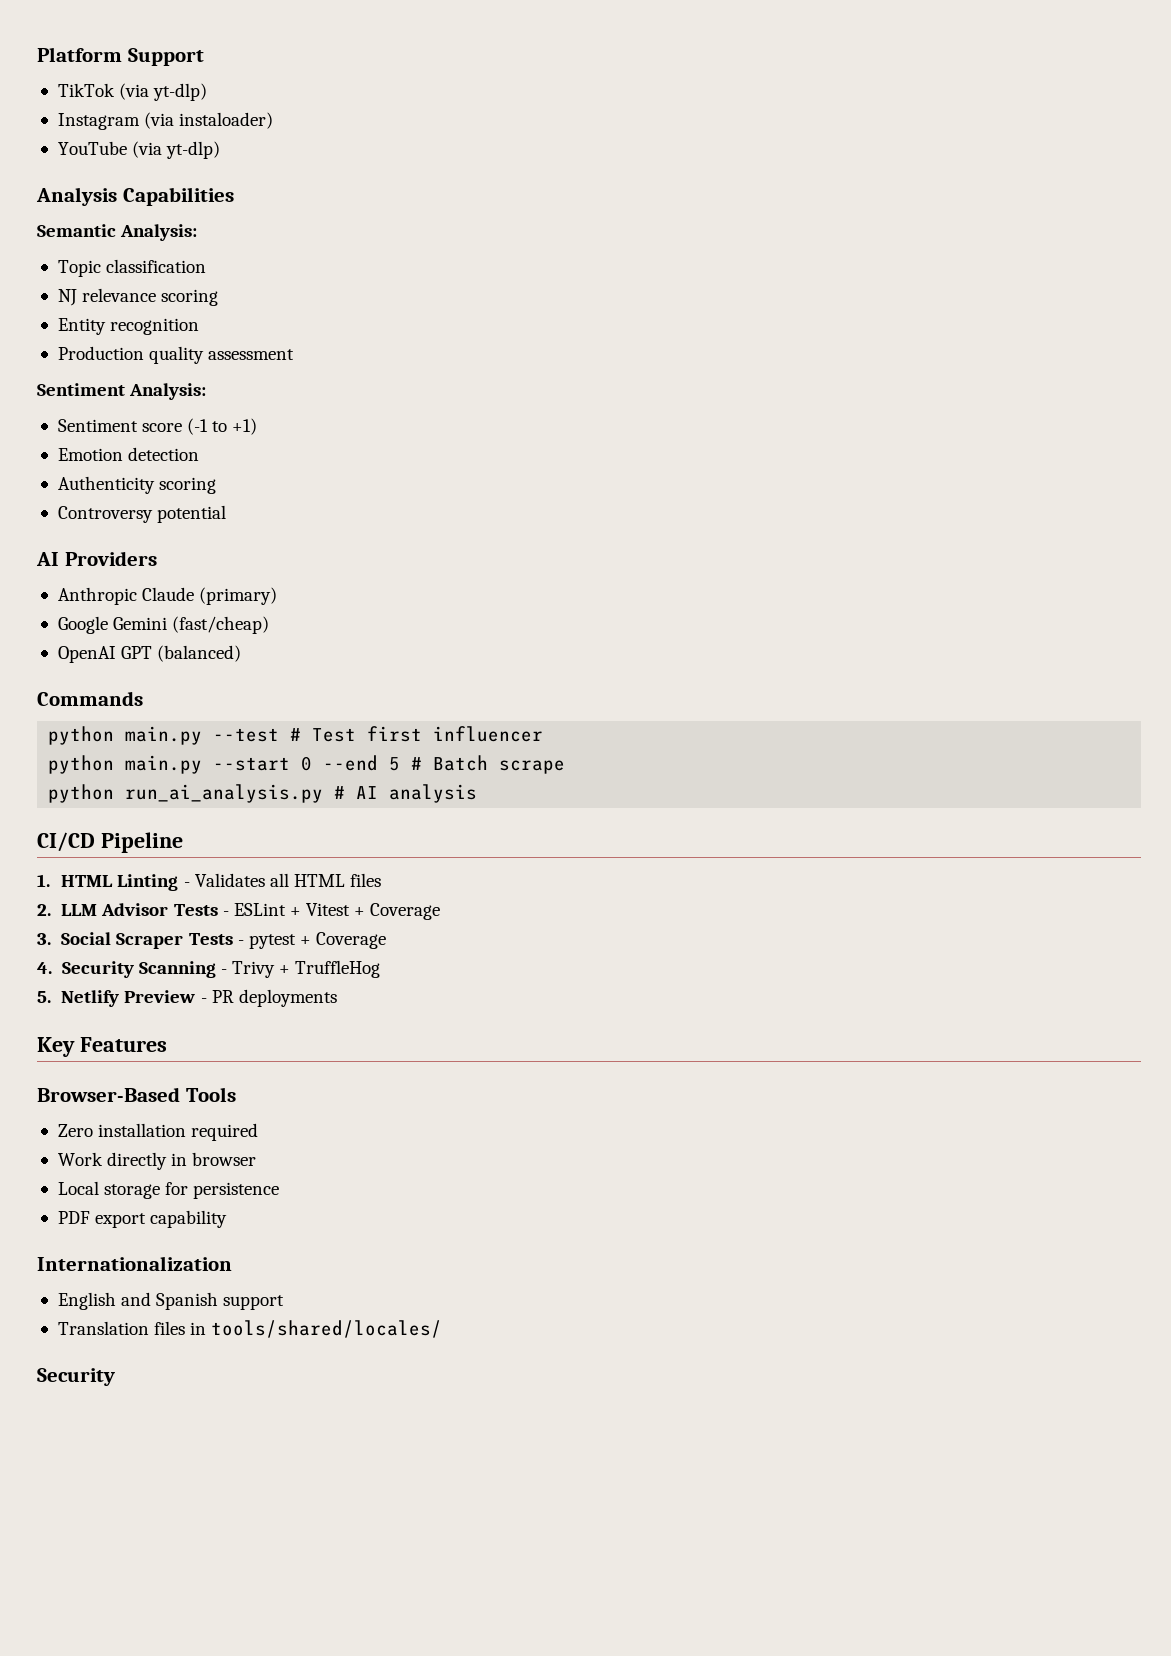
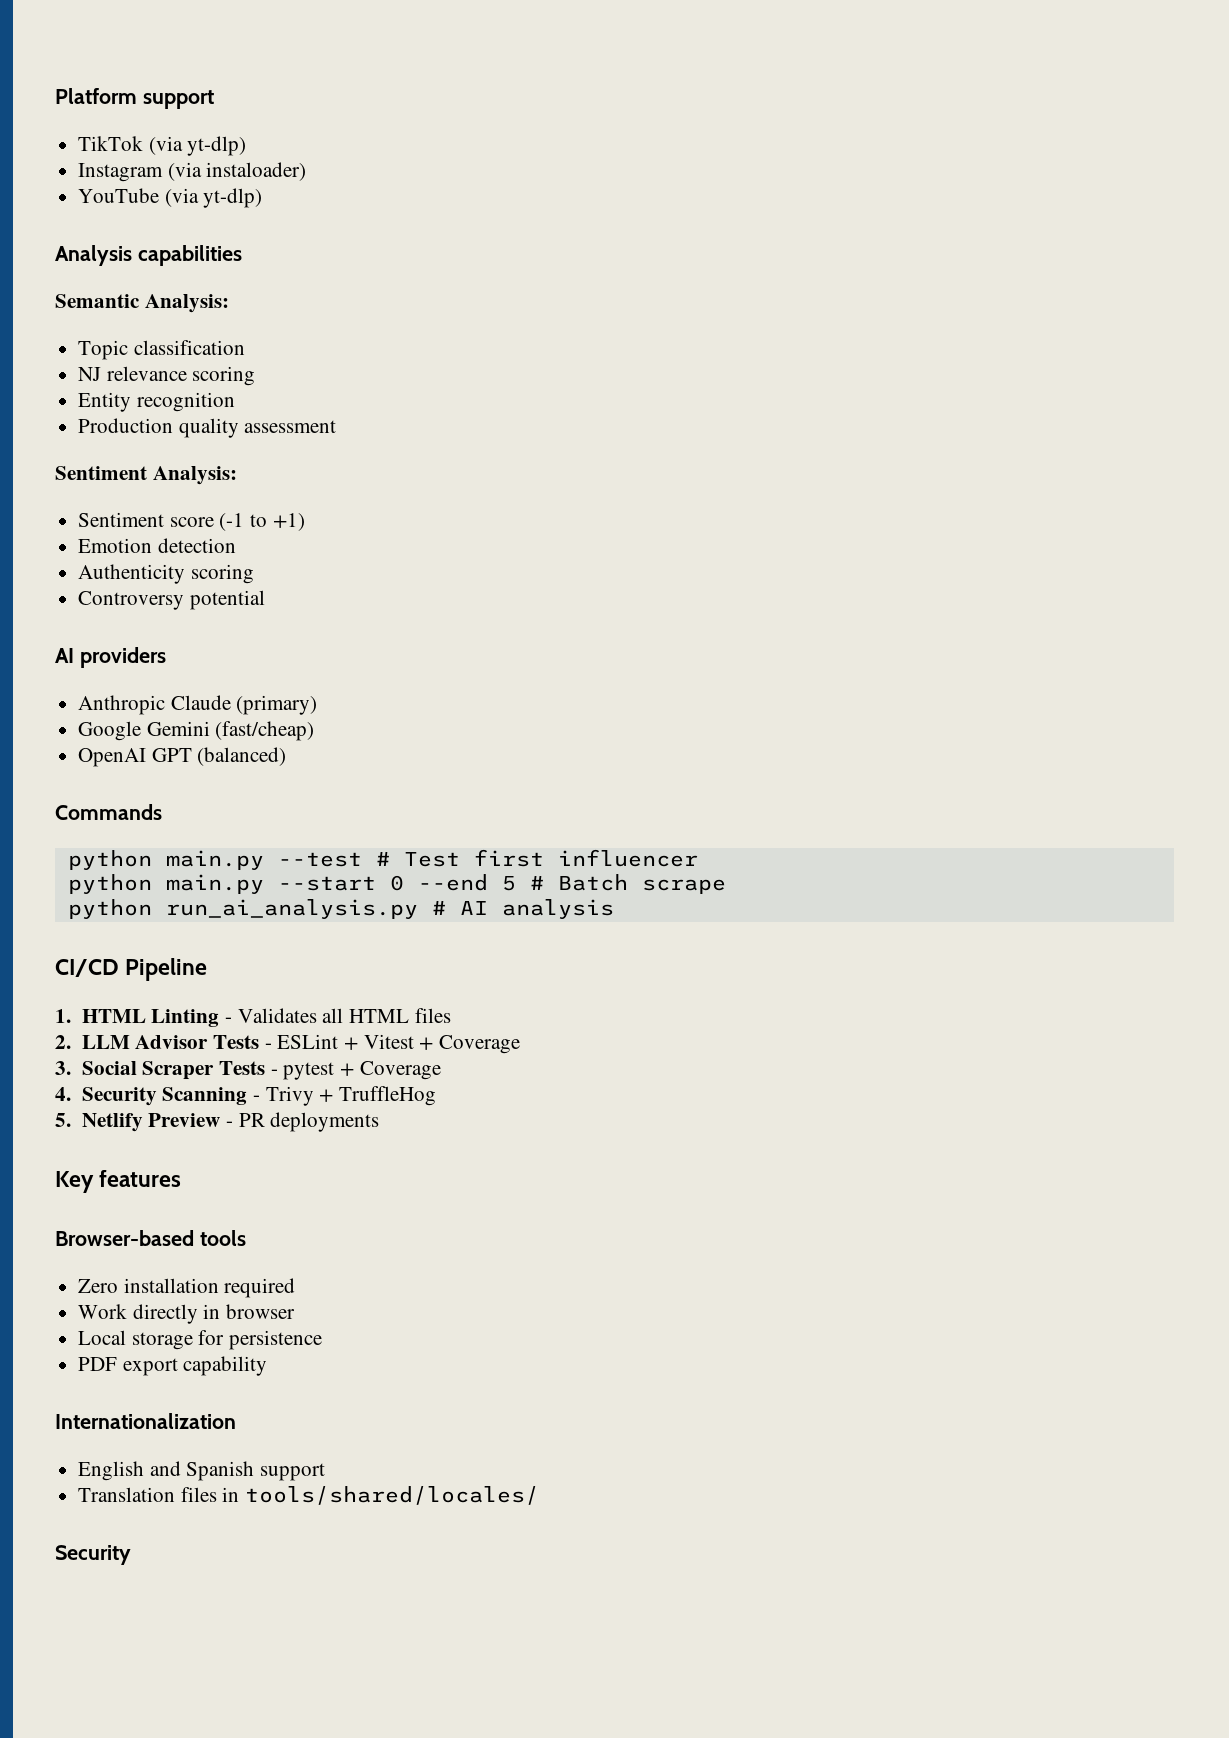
[127,48,204,66] Support -> [142,90,214,109] support
[122,187,234,206] Capabilities -> [137,245,242,266] capabilities
[64,551,157,566] Providers -> [79,647,166,668] providers
[79,1037,167,1052] [37,1087,236,1102] Features // Browser-Based Tools -> [99,1170,182,1187] [55,1230,246,1246] features // Browser-based tools

